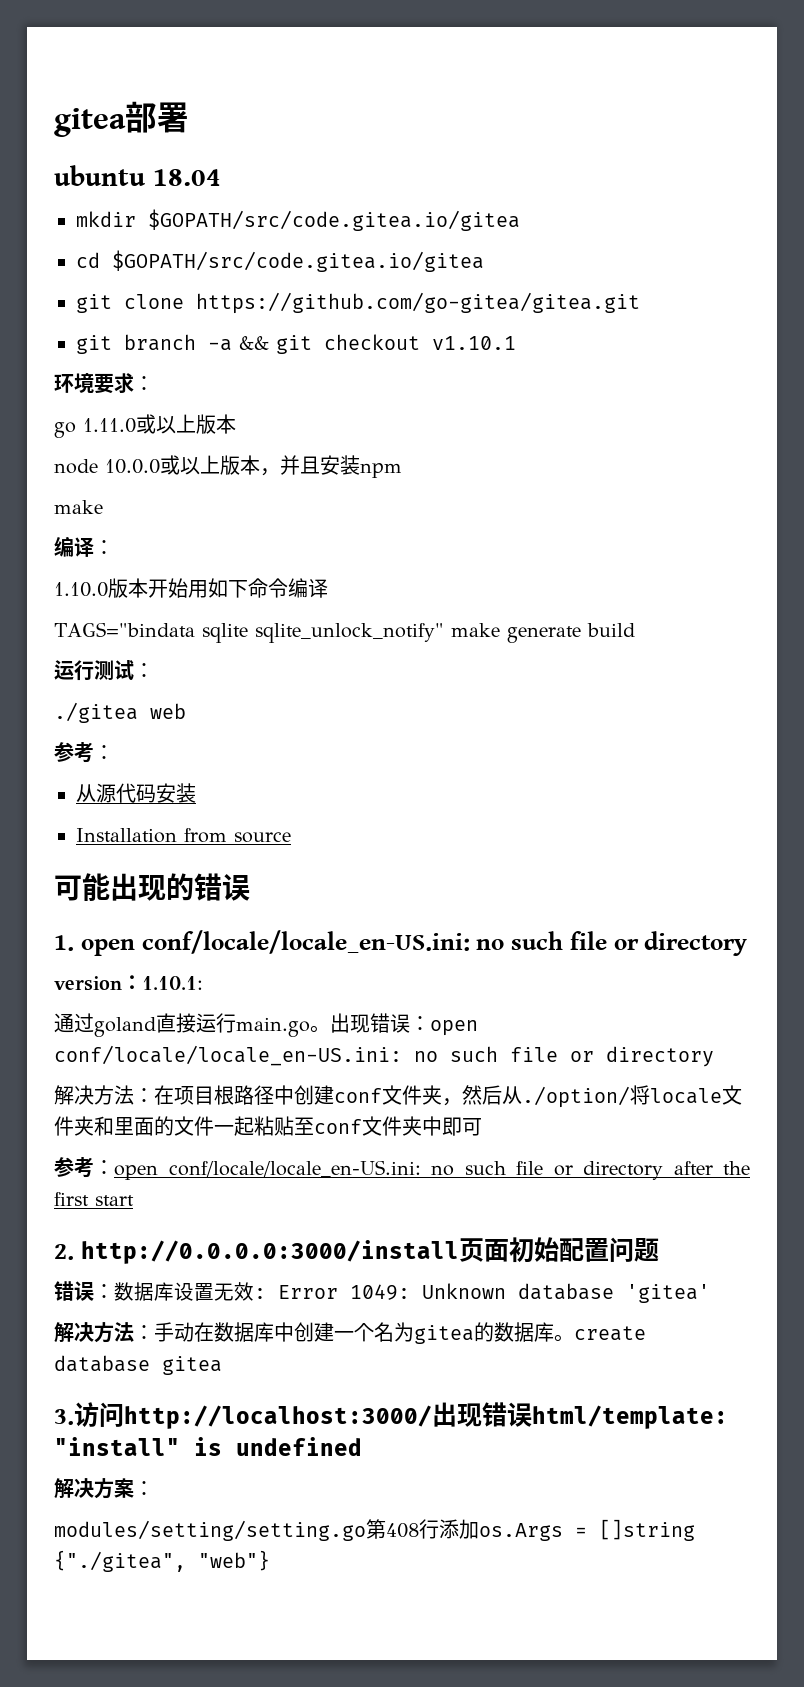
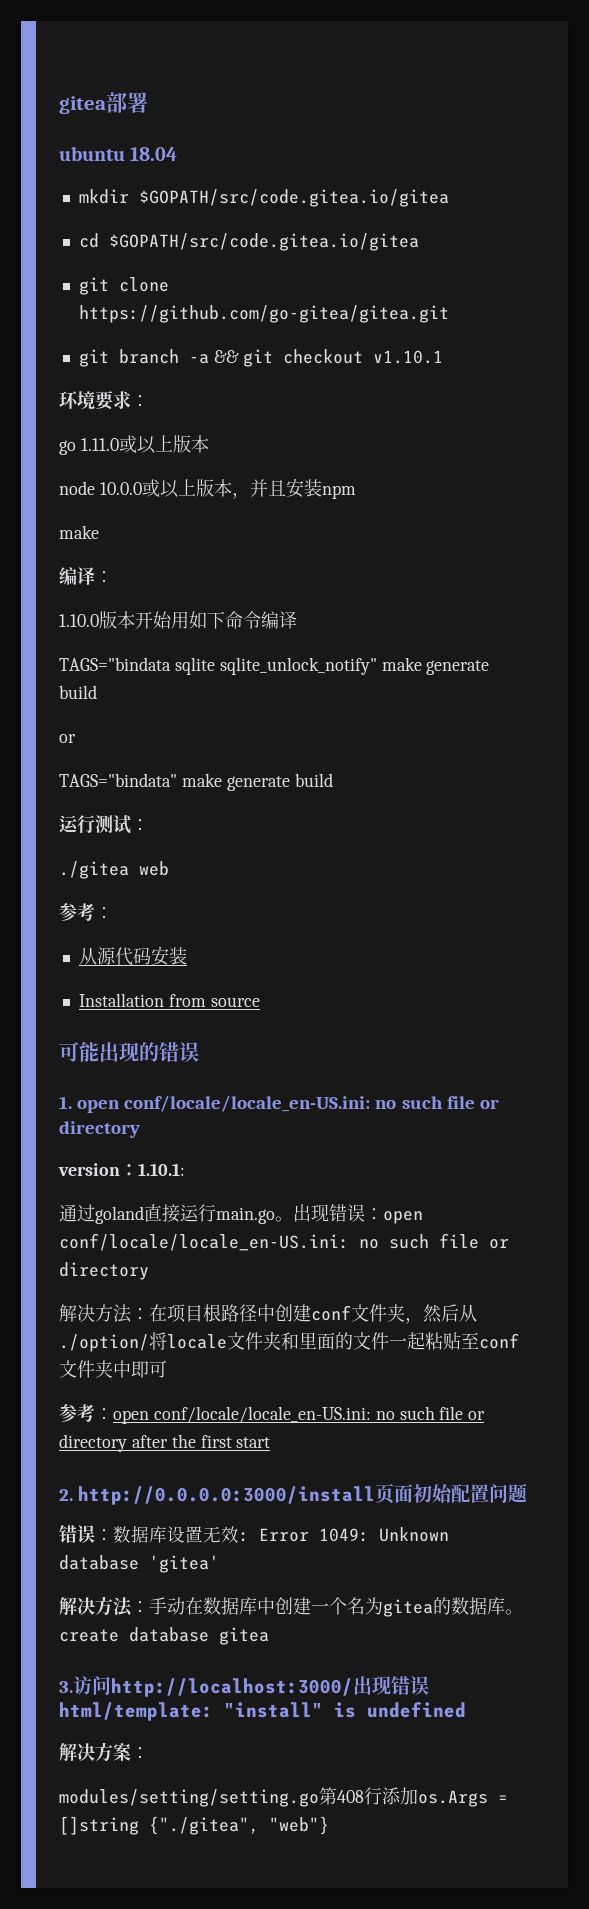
(635, 630) none -> [59,734,76,743] [59,773,333,791] // or // TAGS="bindata" make generate build

